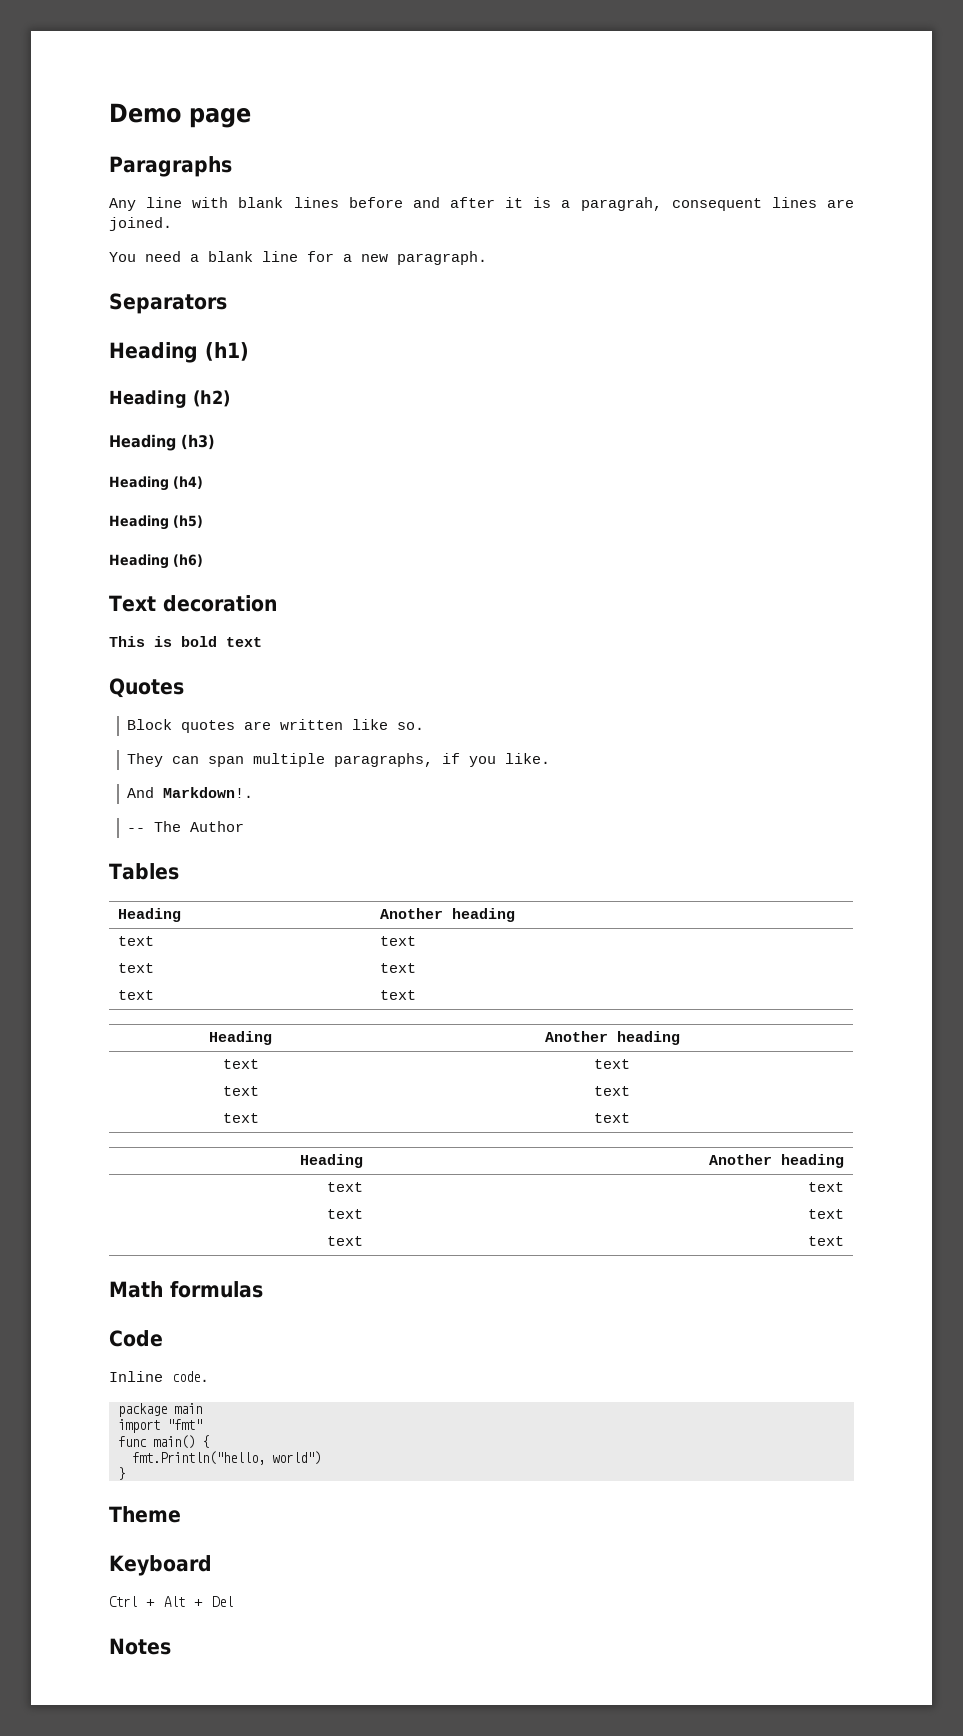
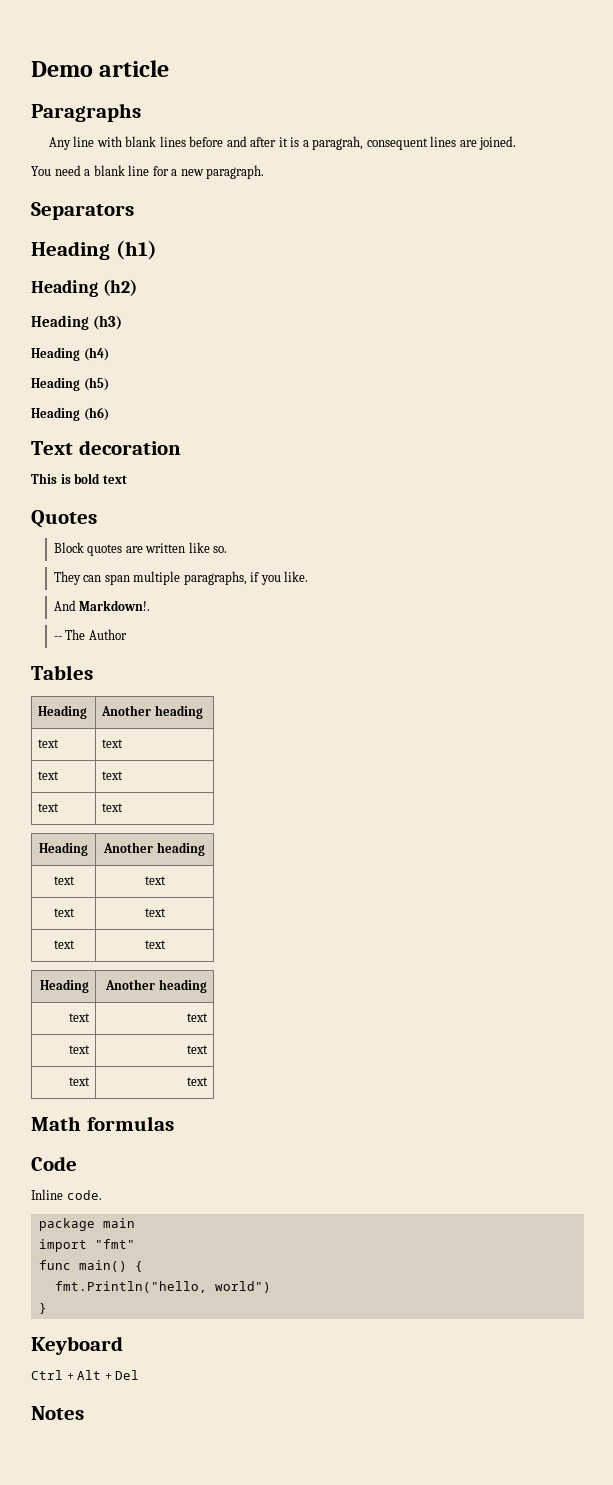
[189,108,251,128] page -> [99,60,170,77] article
[109,1506,181,1523] // Theme -> (47, 1308) none

